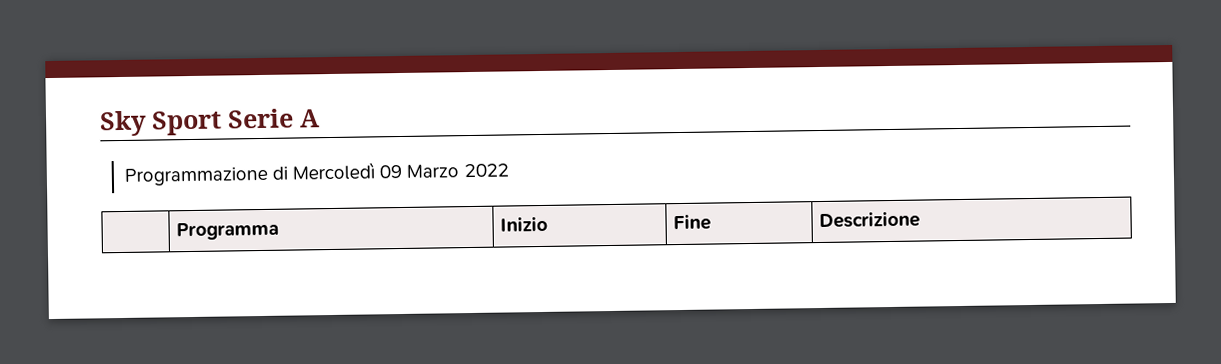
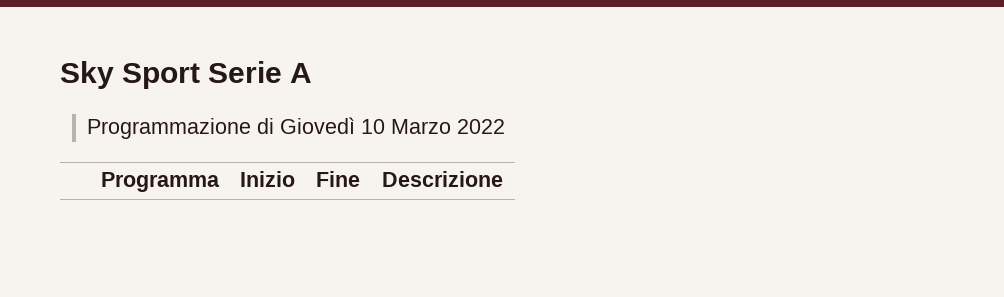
[292,162,403,181] Mercoledì 09 -> [280,117,386,134] Giovedì 10

